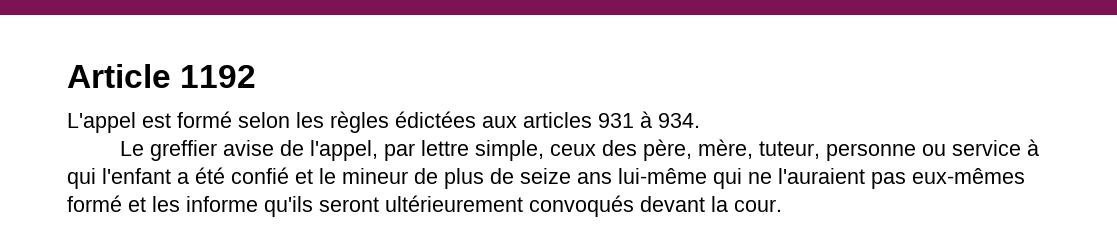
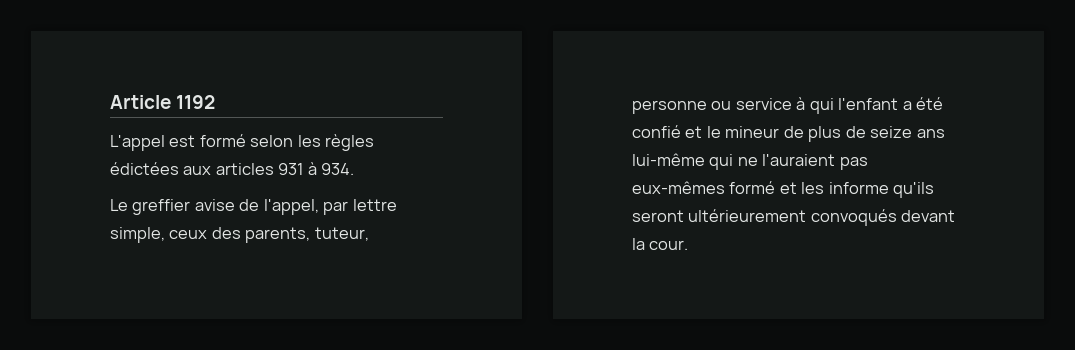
[643,139,754,161] père, mère, -> [245,227,311,243] parents,

